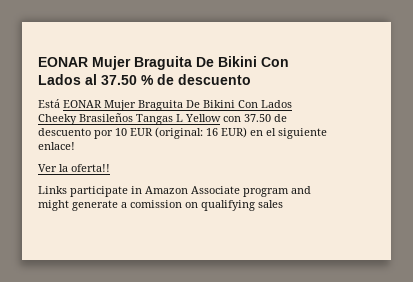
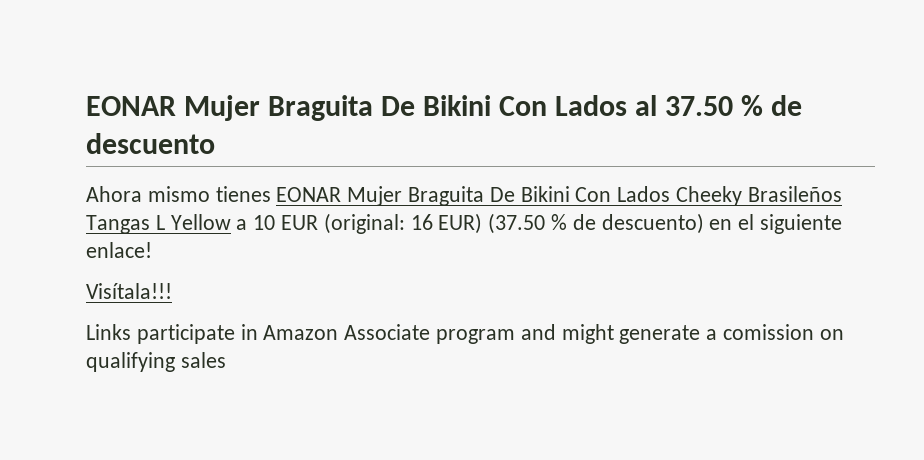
[38,99,60,108] Está -> [86,186,271,202] Ahora mismo tienes
[223,114,287,122] [38,128,113,139] con 37.50 de descuento por -> [236,219,248,230] a
(247, 132) none -> [488,213,704,234] (37.50 % de descuento)
[38,164,110,172] Ver la oferta!! -> [86,283,172,299] Visítala!!!

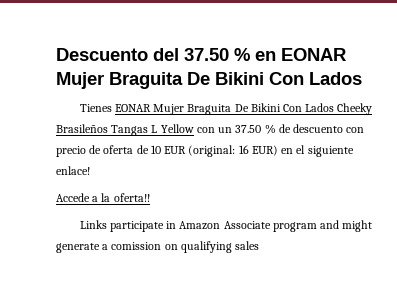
[86,95,802,121] [86,133,215,154] [86,186,271,202] EONAR Mujer Braguita De Bikini Con Lados al 37.50 % de descuento // Ahora mismo tienes -> [56,48,346,61] [56,72,362,89] [79,104,112,112] Descuento del 37.50 % en EONAR Mujer Braguita De Bikini Con Lados // Tienes
[236,219,248,230] a -> [196,124,365,134] [56,145,149,157] con un 37.50 % de descuento con precio de oferta de
[488,213,704,234] (37.50 % de descuento) -> (278, 150) none
[86,283,172,299] Visítala!!! -> [56,193,150,202] Accede a la oferta!!

